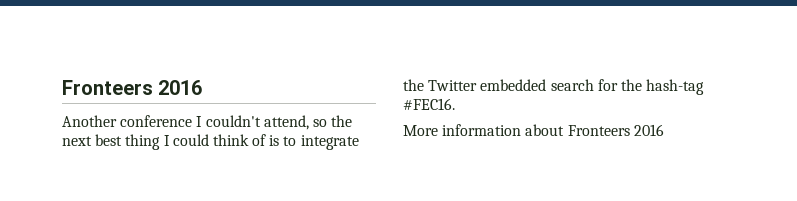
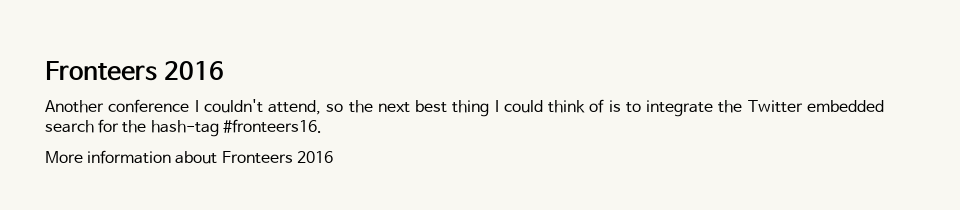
[403,98,455,110] #FEC16. -> [222,119,322,133] #fronteers16.

